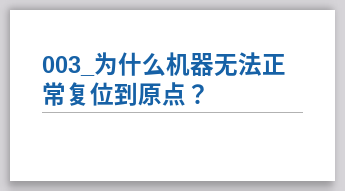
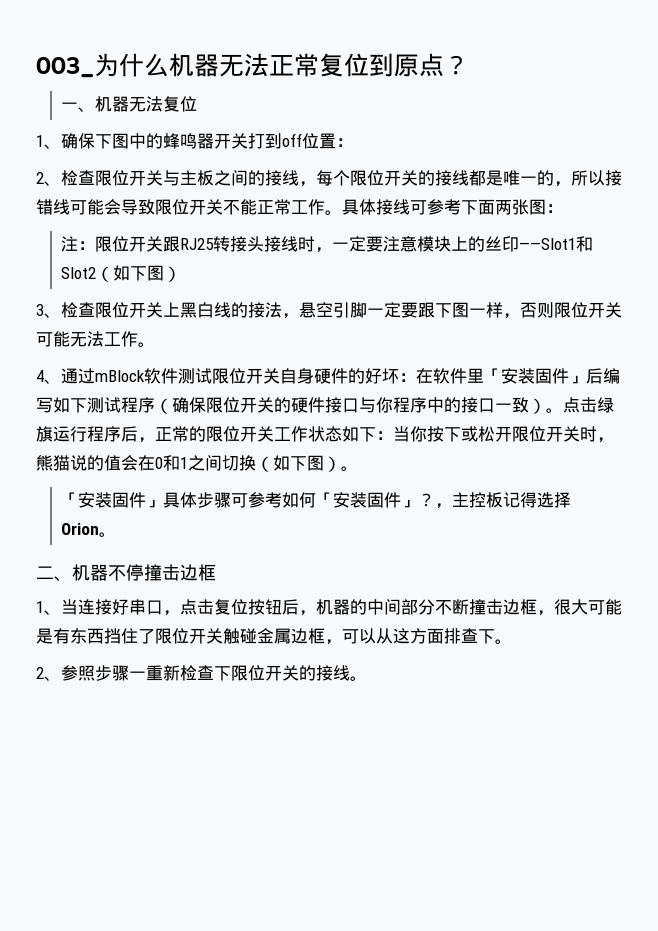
(210, 94) none -> [61,96,198,112] [36,133,353,149] [36,170,622,187] [36,199,563,215] [61,236,594,253] [61,265,182,282] [36,302,622,319] [36,331,155,347] [36,368,620,384] [36,397,614,414] [36,426,614,443] [36,455,358,472] [61,492,572,509] [61,523,117,537] [36,564,216,582] [36,599,622,616] [36,628,512,645] [36,665,367,681] // 一、机器无法复位 // 1、确保下图中的蜂鸣器开关打到off位置： // 2、检查限位开关与主板之间的接线，每个限位开关的接线都是唯一的，所以接错线可能会导致限位开关不能正常工作。具体接线可参考下面两张图： // 注：限位开关跟RJ25转接头接线时，一定要注意模块上的丝印——Slot1和Slot2（如下图） // 3、检查限位开关上黑白线的接法，悬空引脚一定要跟下图一样，否则限位开关可能无法工作。 // 4、通过mBlock软件测试限位开关自身硬件的好坏：在软件里「安装固件」后编写如下测试程序（确保限位开关的硬件接口与你程序中的接口一致）。点击绿旗运行程序后，正常的限位开关工作状态如下：当你按下或松开限位开关时，熊猫说的值会在0和1之间切换（如下图）。 // 「安装固件」具体步骤可参考如何「安装固件」？，主控板记得选择Orion。 // 二、机器不停撞击边框 // 1、当连接好串口，点击复位按钮后，机器的中间部分不断撞击边框，很大可能是有东西挡住了限位开关触碰金属边框，可以从这方面排查下。 // 2、参照步骤一重新检查下限位开关的接线。

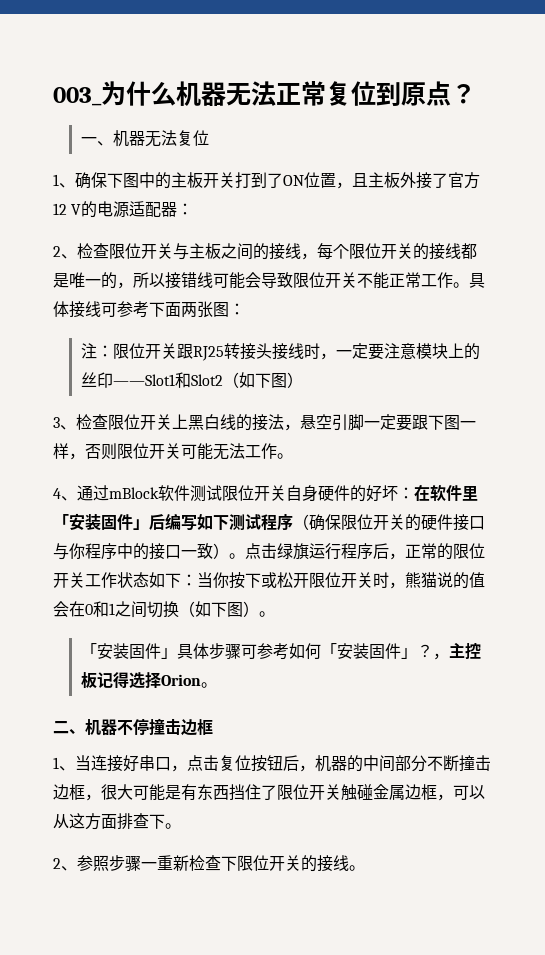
[163,133,214,149] 蜂鸣器 -> [171,172,203,188] 主板
[282,133,336,149] off位置 -> [267,172,480,189] [53,201,178,218] 了ON位置，且主板外接了官方12 V的电源适配器

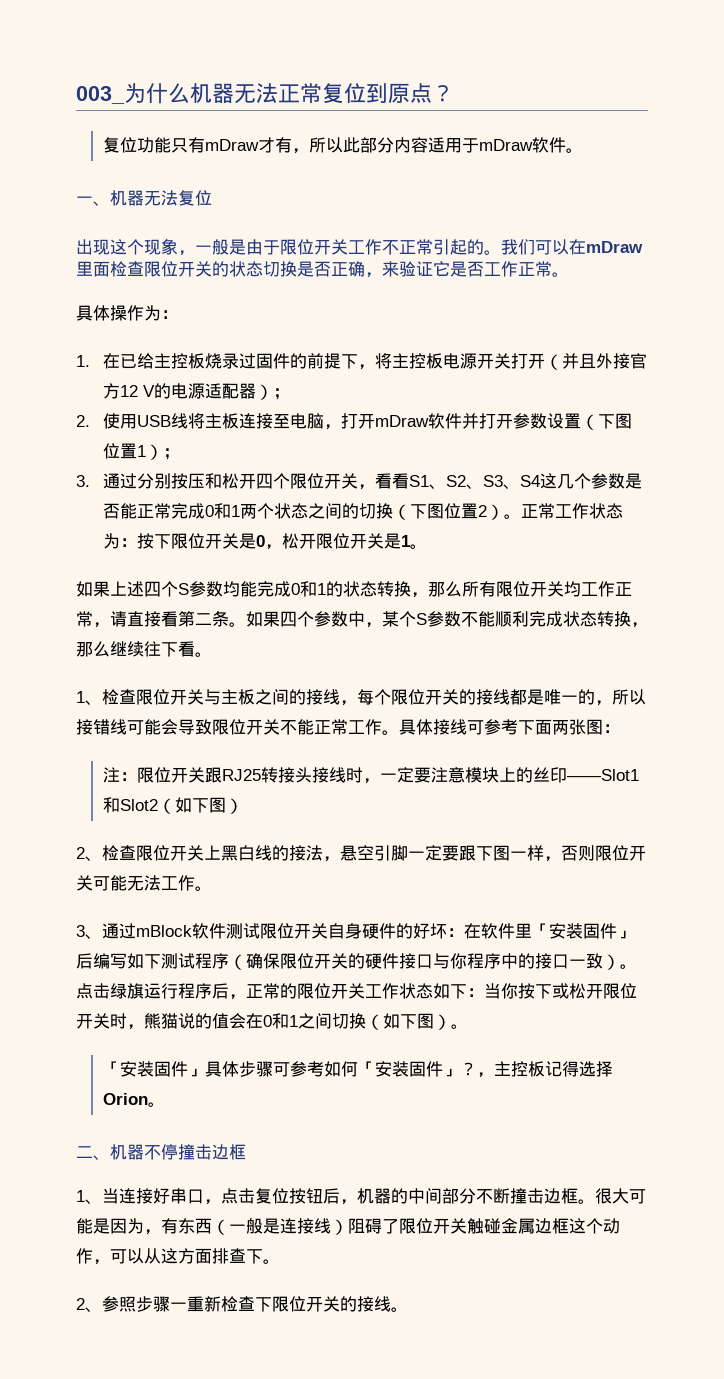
[80,130,209,147] [53,172,448,189] 一、机器无法复位 // 1、确保下图中的主板开关打到了ON位置，且主板外接了 -> [102,137,583,154] [76,190,212,206] [76,238,643,256] [76,261,569,278] [76,305,178,321] [76,353,630,370] 复位功能只有mDraw才有，所以此部分内容适用于mDraw软件。 // 一、机器无法复位 // 出现这个现象，一般是由于限位开关工作不正常引起的。我们可以在mDraw里面检查限位开关的状态切换是否正确，来验证它是否工作正常。 // 具体操作为： // 1.在已给主控板烧录过固件的前提下，将主控板电源开关打开（并且外接
[177,203,194,215] [53,246,61,257] ： // 2 -> [255,384,290,400] [76,413,632,430] [102,443,180,460] [76,473,642,490] [102,503,623,520] [102,533,427,550] [76,581,632,598] [76,611,648,628] [76,641,212,657] [76,691,85,703] ）； // 2.使用USB线将主板连接至电脑，打开mDraw软件并打开参数设置（下图位置1）； // 3.通过分别按压和松开四个限位开关，看看S1、S2、S3、S4这几个参数是否能正常完成0和1两个状态之间的切换（下图位置2）。正常工作状态为：按下限位开关是0，松开限位开关是1。 // 如果上述四个S参数均能完成0和1的状态转换，那么所有限位开关均工作正常，请直接看第二条。如果四个参数中，某个S参数不能顺利完成状态转换，那么继续往下看。 // 1
[53,417,60,428] 3 -> [76,847,85,859] 2
[53,488,61,499] 4 -> [76,925,85,937] 3
[85,794,101,801] ， -> [578,1199,595,1204] 。
[181,784,261,801] 有东西挡住 -> [110,1218,382,1235] 因为，有东西（一般是连接线）阻碍
(437, 792) none -> [569,1218,620,1234] [76,1248,93,1264] 这个动作

